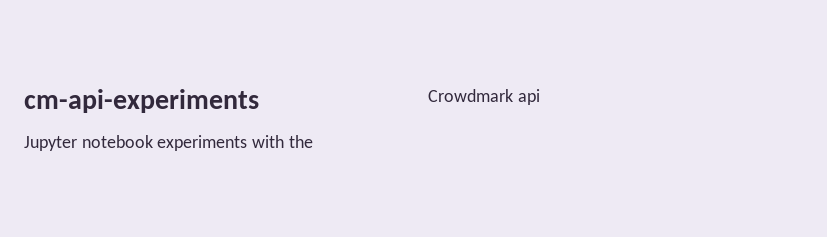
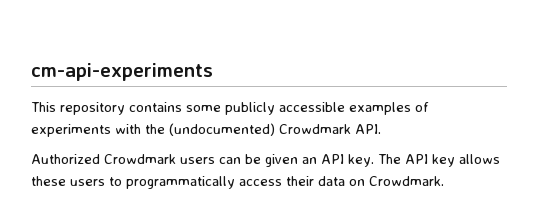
[24,135,313,151] [428,89,540,105] Jupyter notebook experiments with the Crowdmark api -> [31,102,429,115] [31,123,381,137] [31,154,500,167] [31,176,444,189] This repository contains some publicly accessible examples of experiments with the (undocumented) Crowdmark API. // Authorized Crowdmark users can be given an API key. The API key allows these users to programmatically access their data on Crowdmark.

